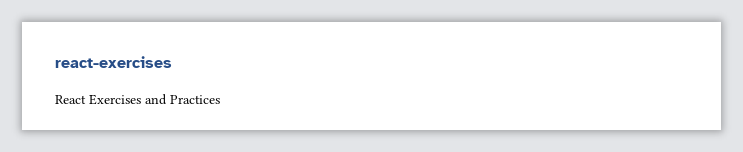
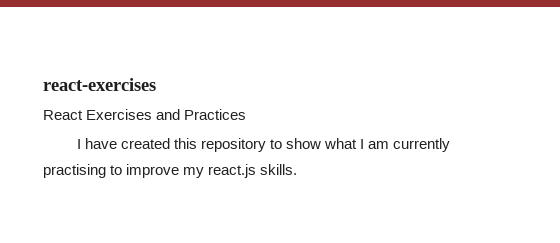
(220, 99) none -> [76,138,451,152] [43,164,298,178] // I have created this repository to show what I am currently practising to improve my react.js skills.

